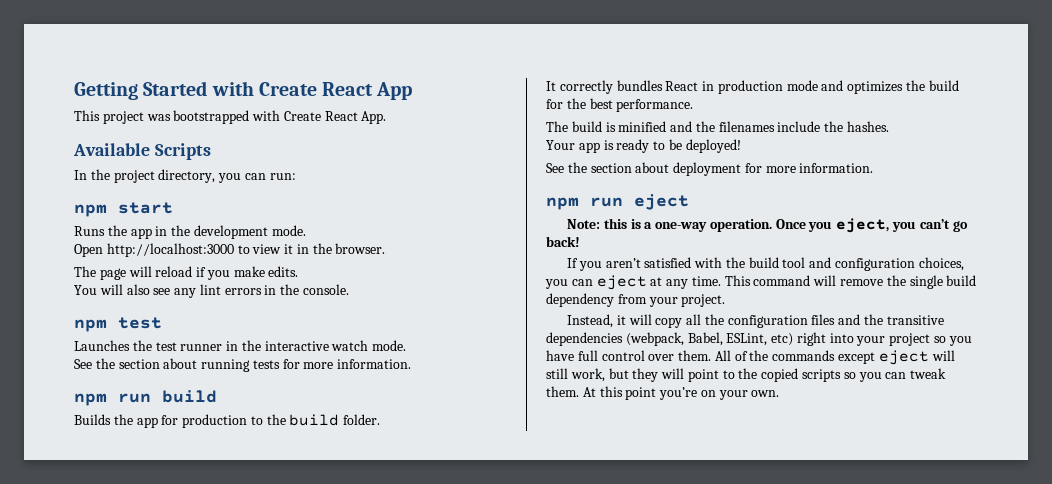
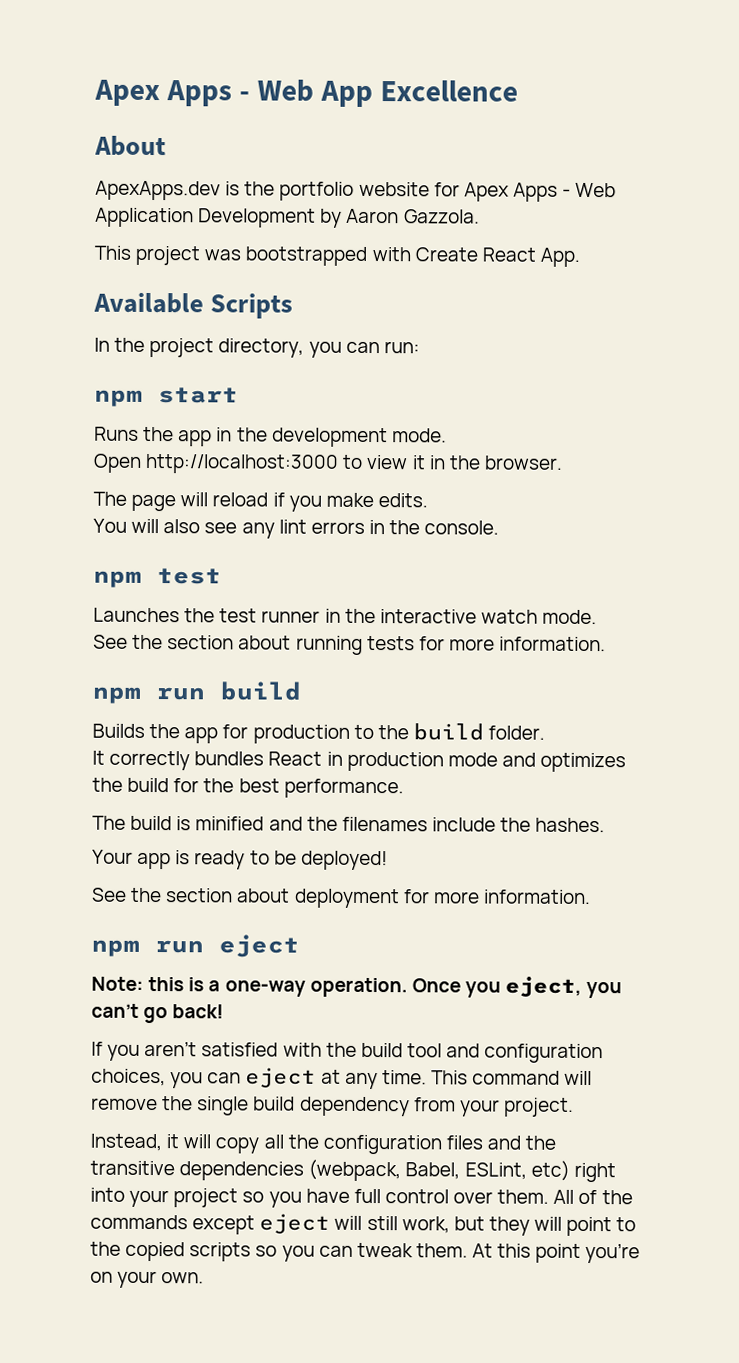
[74,81,413,100] Getting Started with Create React App -> [94,79,518,108] [94,135,166,157] [95,180,617,202] [95,207,480,228] Apex Apps - Web App Excellence // About // ApexApps.dev is the portfolio website for Apex Apps - Web Application Development by Aaron Gazzola.

